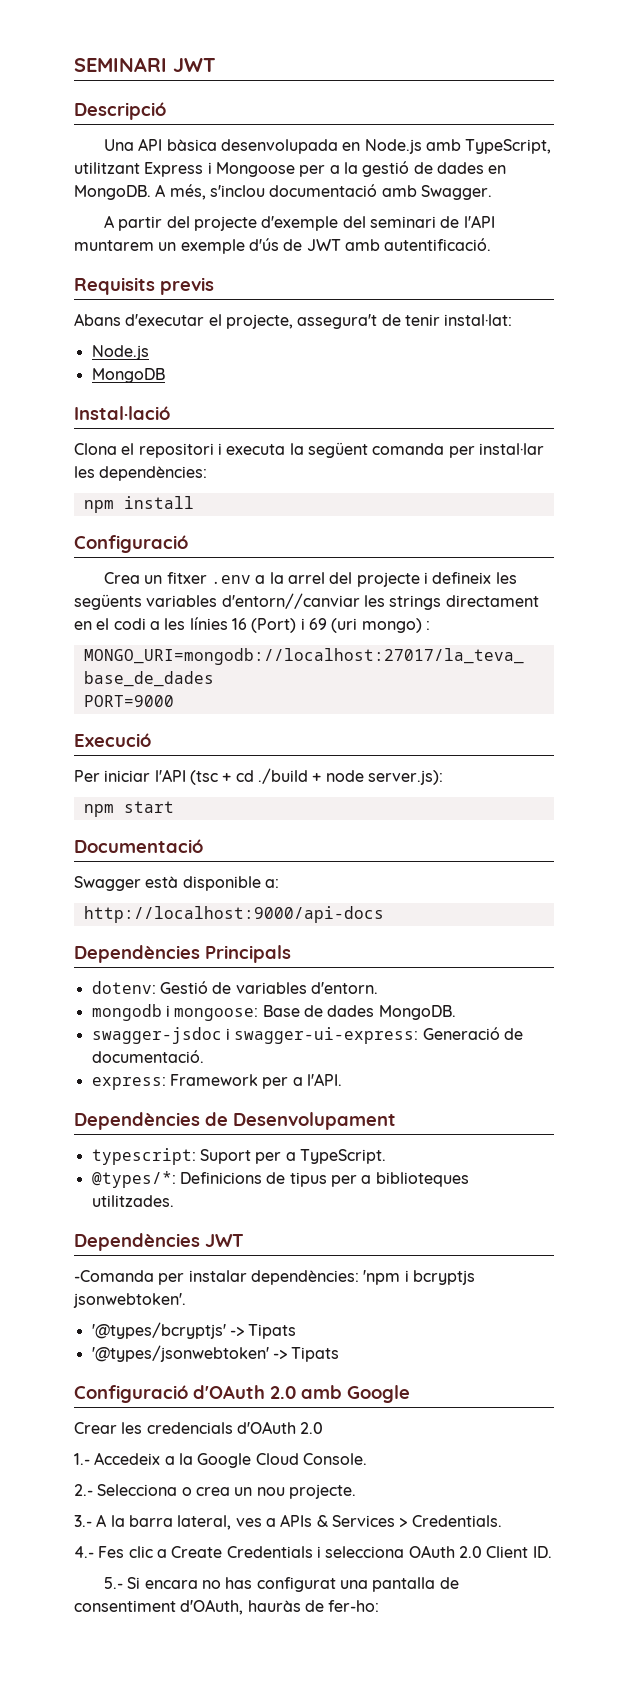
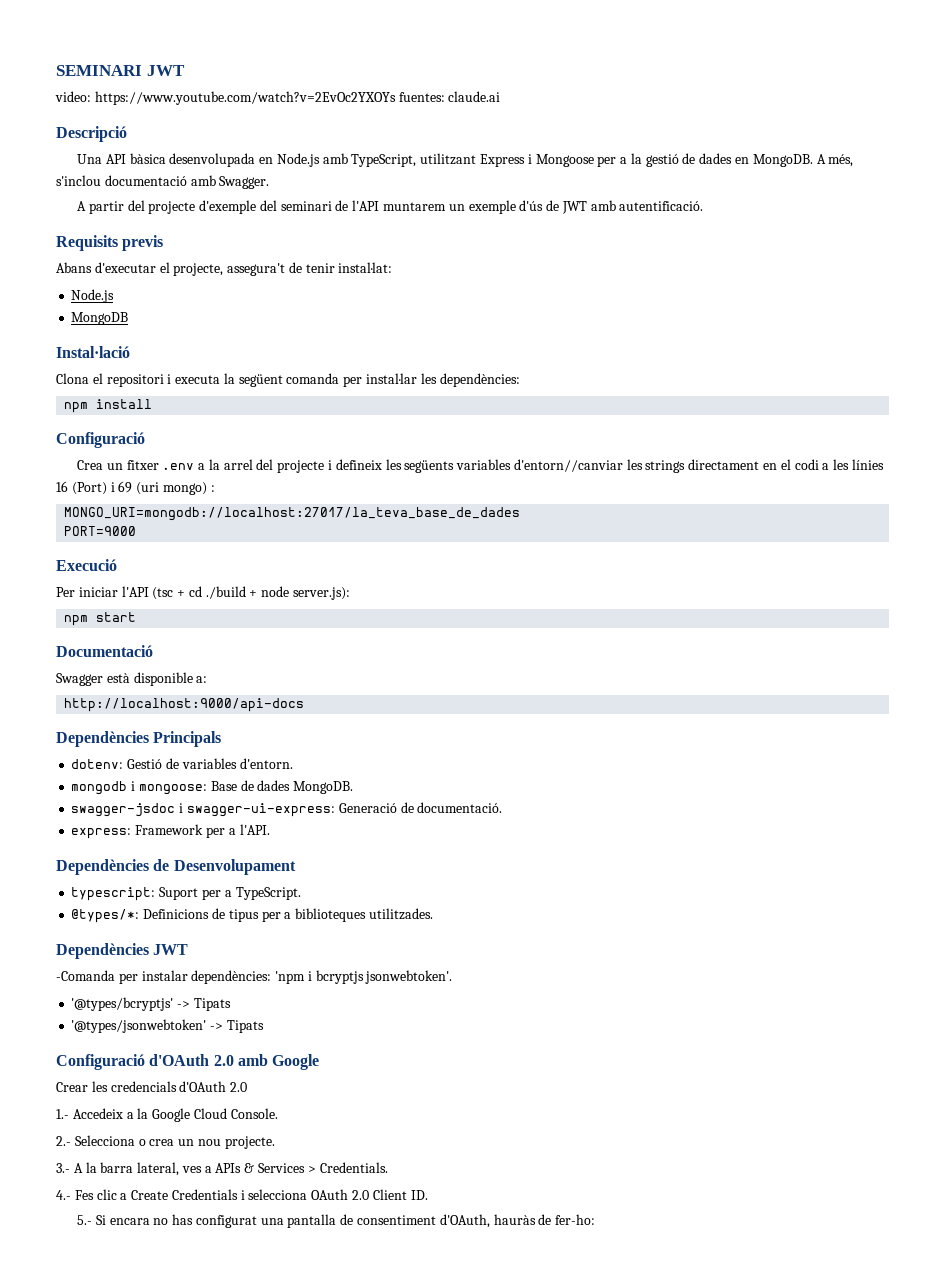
(216, 65) none -> [55,91,501,105] // video: https://www.youtube.com/watch?v=2EvOc2YXOYs fuentes: claude.ai

